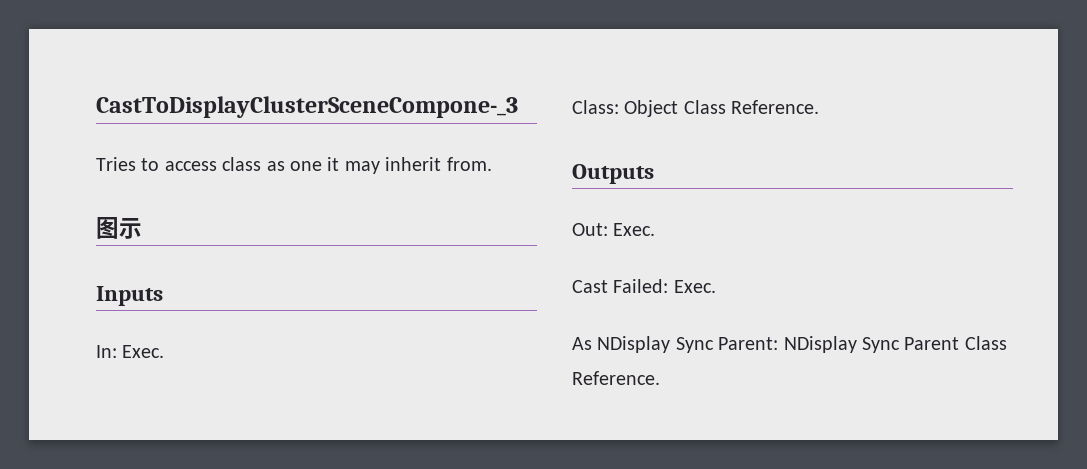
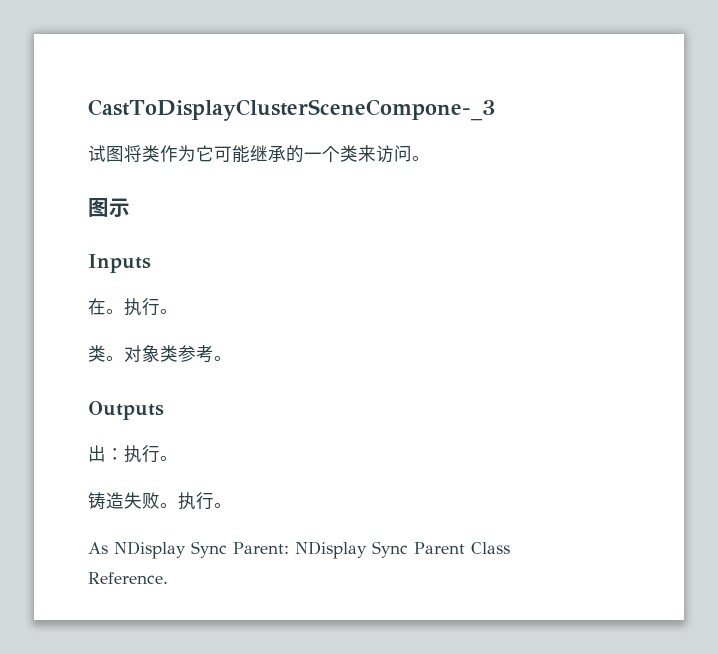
[96,157,492,174] [96,217,142,239] [96,286,163,306] [96,345,165,358] [572,100,820,117] [572,164,654,184] [572,223,656,236] [572,279,716,293] Tries to access class as one it may inherit from. // 图示 // Inputs // In: Exec. // Class: Object Class Reference. // Outputs // Out: Exec. // Cast Failed: Exec. -> [88,145,430,163] [88,198,130,217] [88,254,151,273] [88,298,178,316] [88,345,232,363] [88,401,164,420] [88,445,178,463] [88,492,232,510] 试图将类作为它可能继承的一个类来访问。 // 图示 // Inputs // 在。执行。 // 类。对象类参考。 // Outputs // 出：执行。 // 铸造失败。执行。

